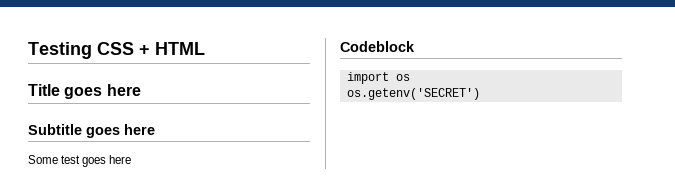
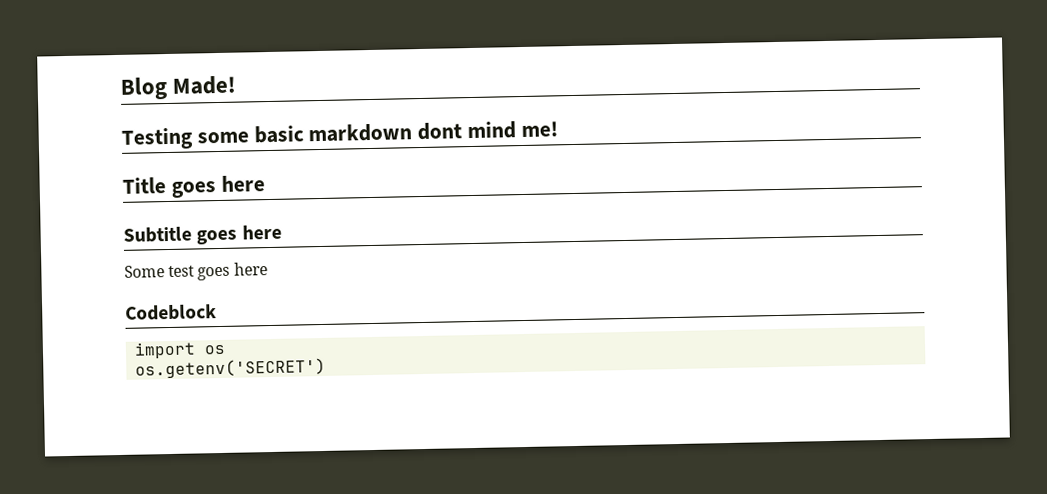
[28,42,205,59] Testing CSS + HTML -> [120,75,237,100] [121,121,558,150] Blog Made! // Testing some basic markdown dont mind me!

